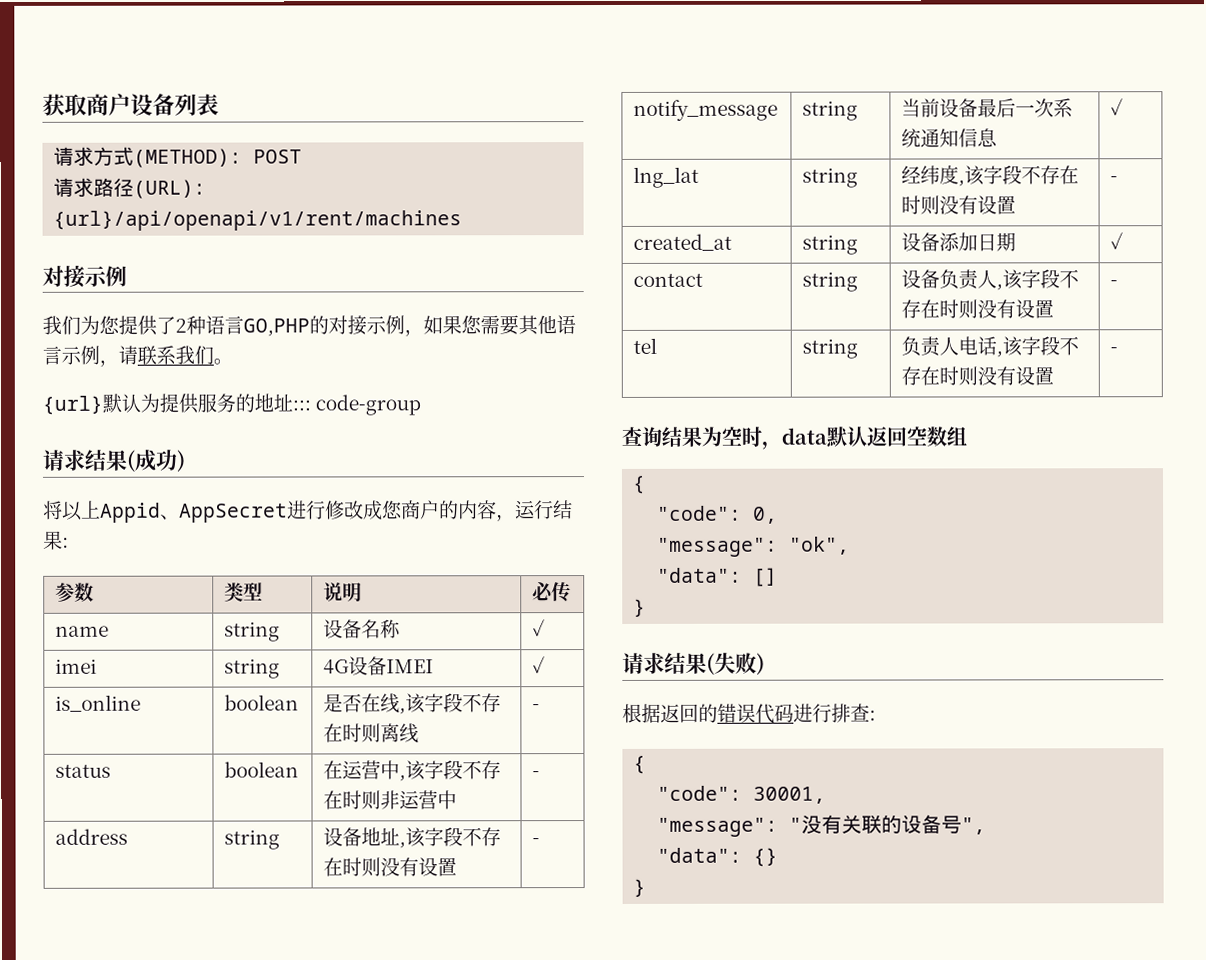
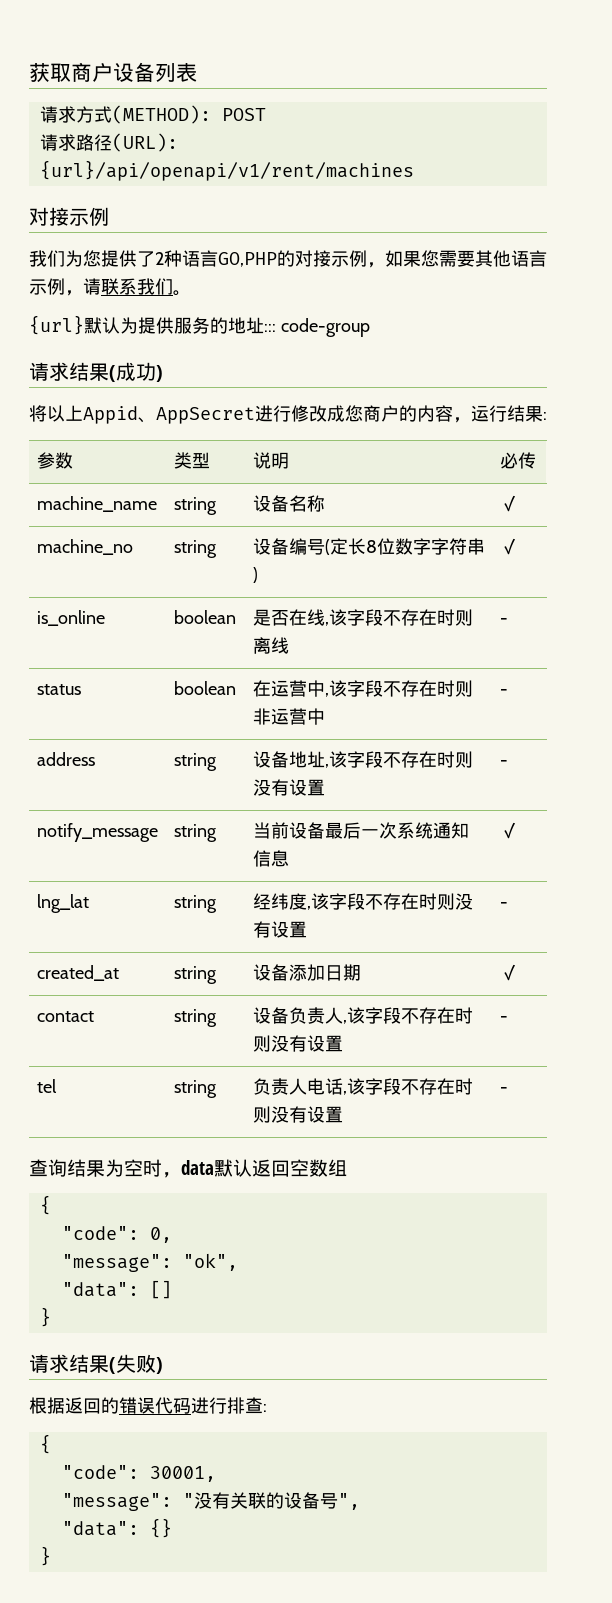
[55,625,110,637] name -> [36,496,157,512] machine_name
[55,658,98,674] [224,658,281,679] [323,656,435,676] imei | string | 4G设备IMEI -> [36,539,133,555] [173,540,217,558] [252,538,485,555] [252,567,258,583] machine_no | string | 设备编号(定长8位数字字符串)

